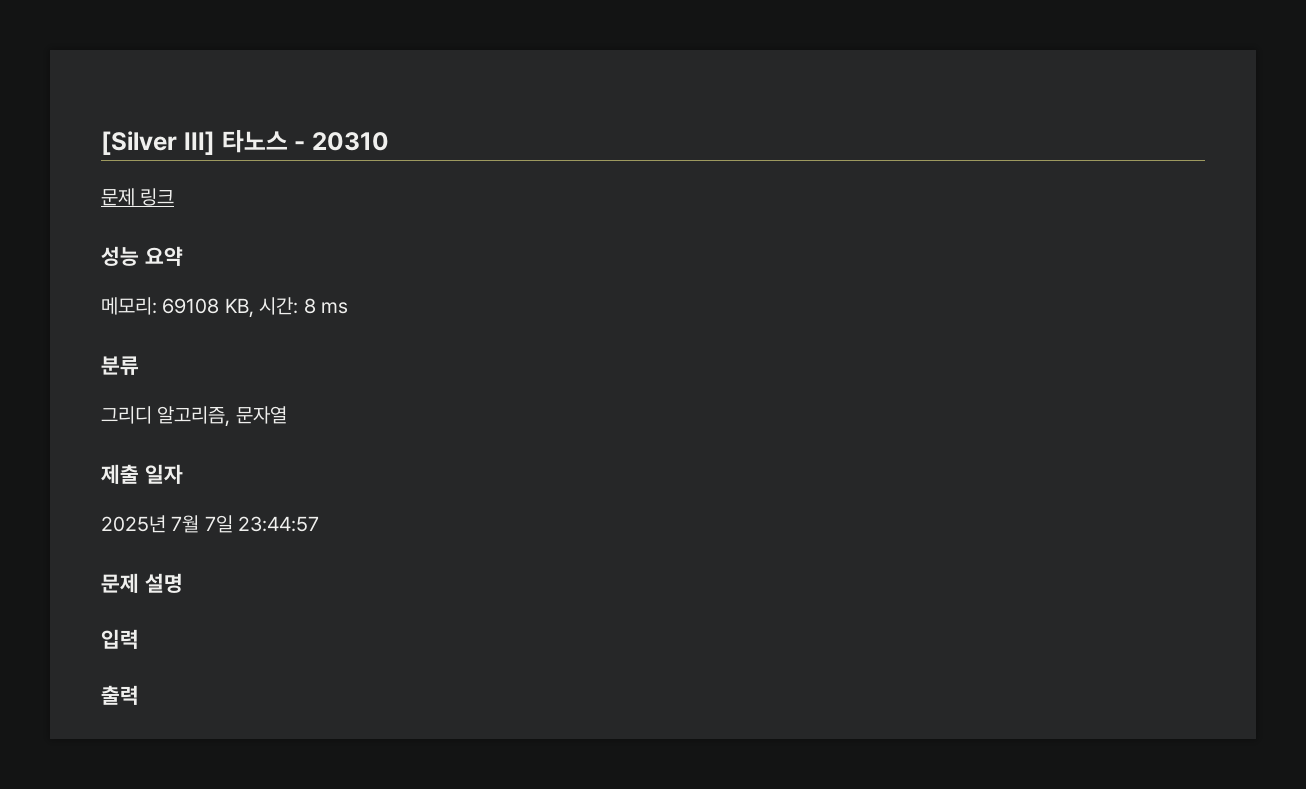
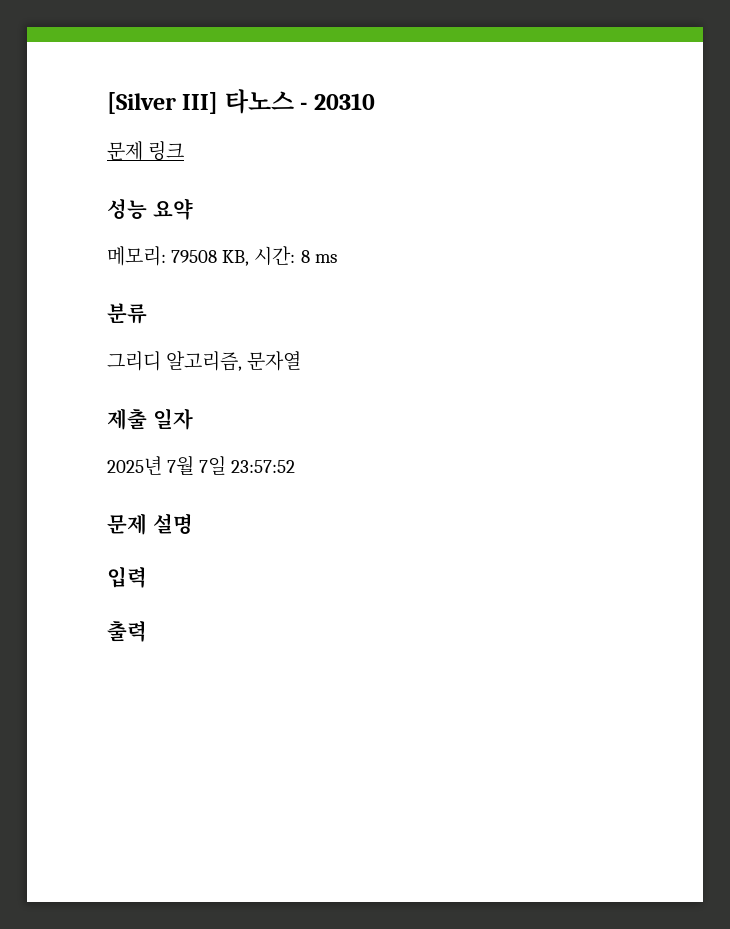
[162,298,220,314] 69108 -> [171,250,218,263] 79508
[238,516,320,532] 23:44:57 -> [231,460,296,473] 23:57:52

